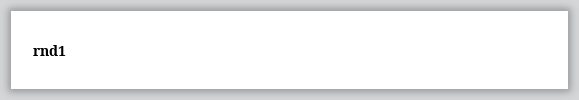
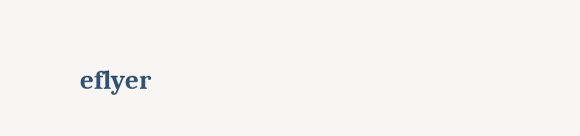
[33,45,66,56] rnd1 -> [79,69,152,95] eflyer

